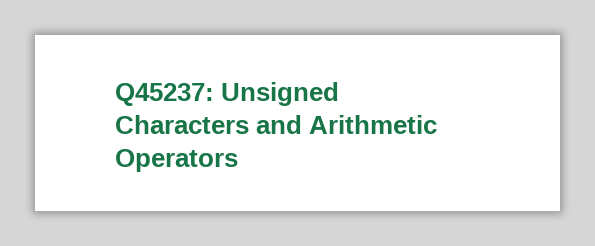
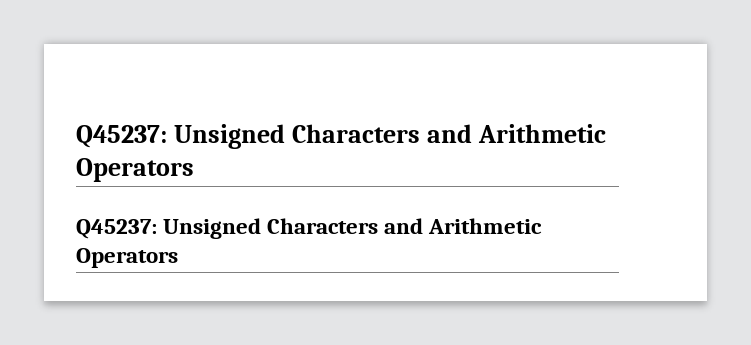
[115,82,340,106] [115,115,438,134] [115,149,238,172] Q45237: Unsigned Characters and Arithmetic Operators -> [76,124,607,149] [76,158,194,182] [76,218,543,239] [76,248,178,268] Q45237: Unsigned Characters and Arithmetic Operators // Q45237: Unsigned Characters and Arithmetic Operators

